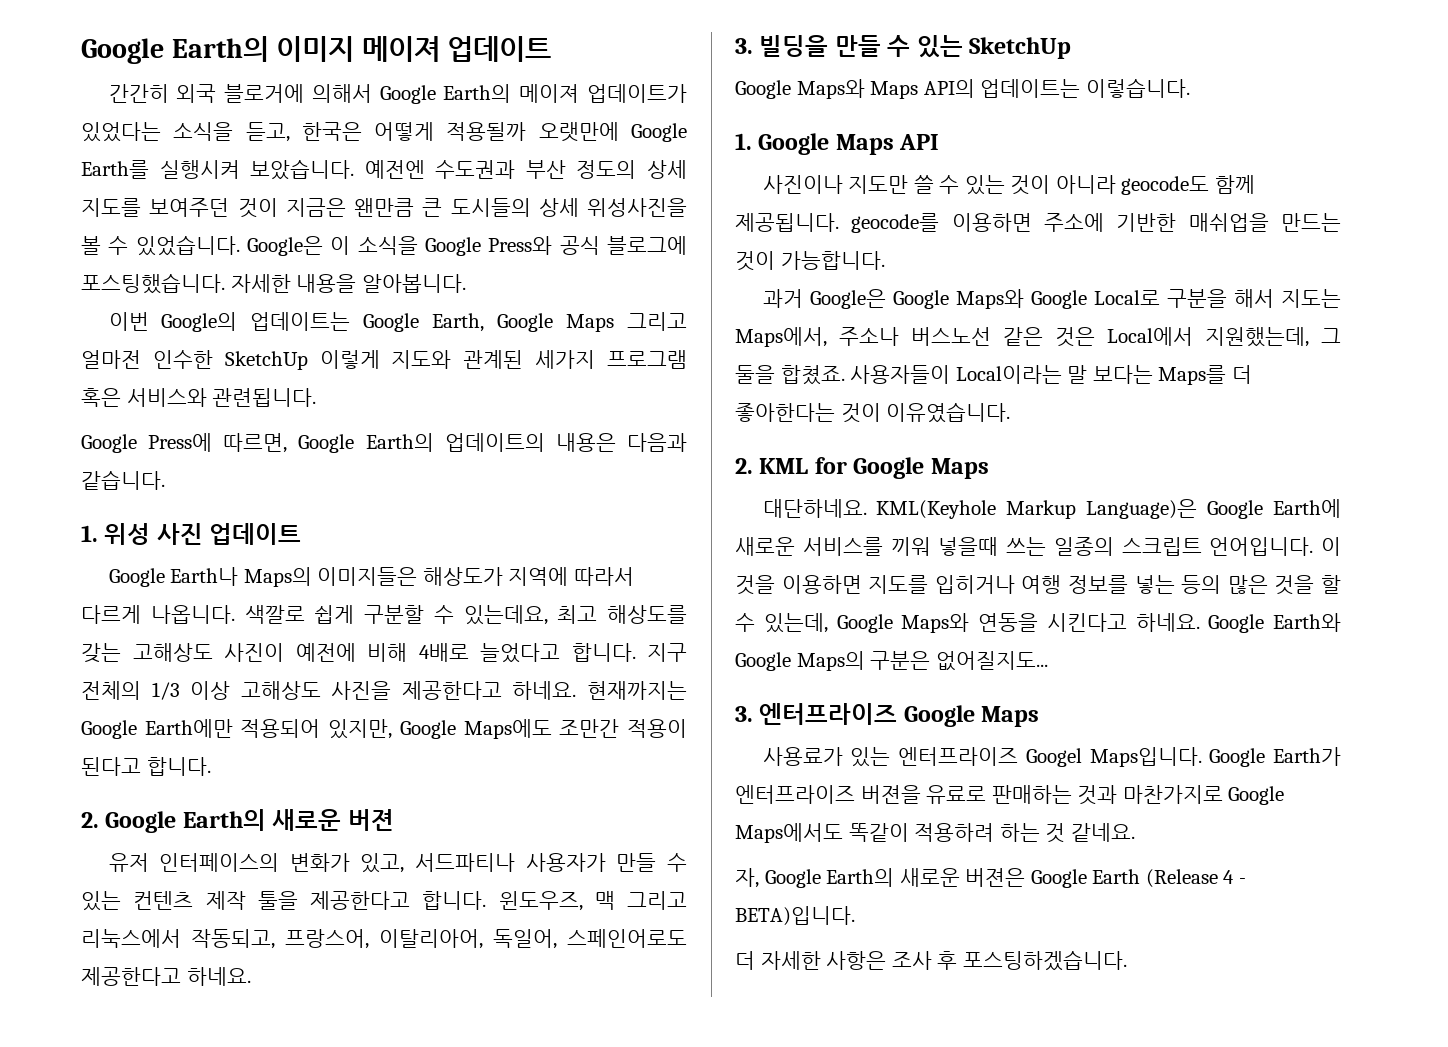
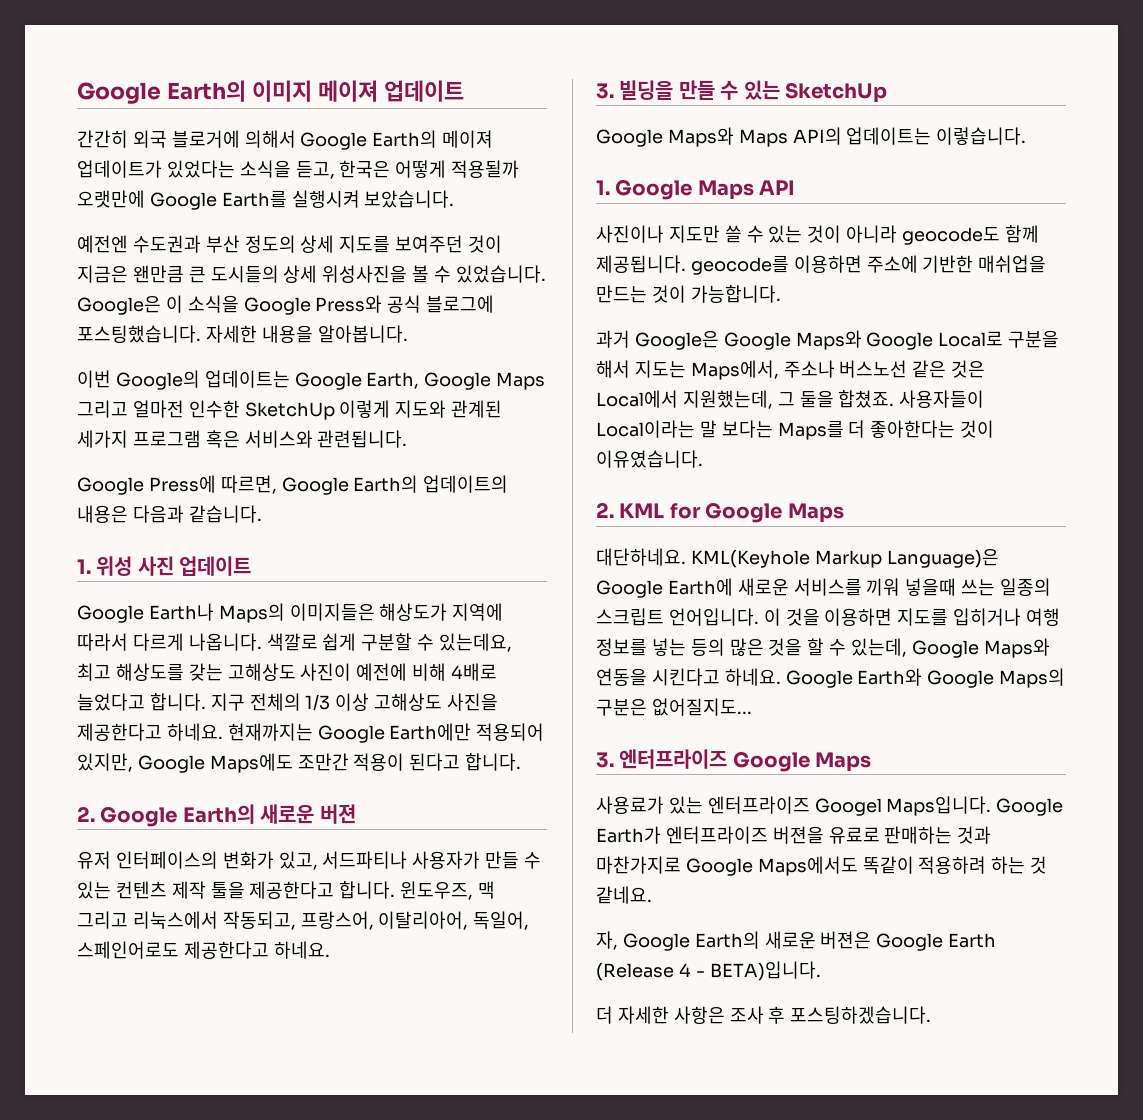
(355, 169) none -> (455, 199) //

